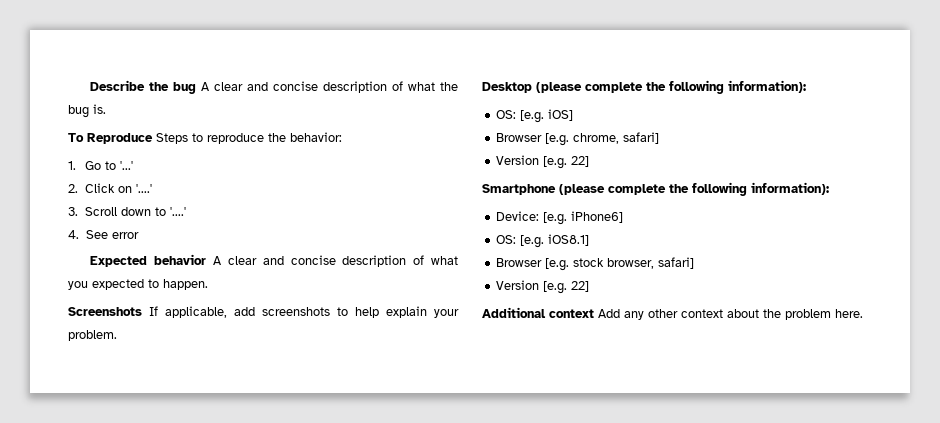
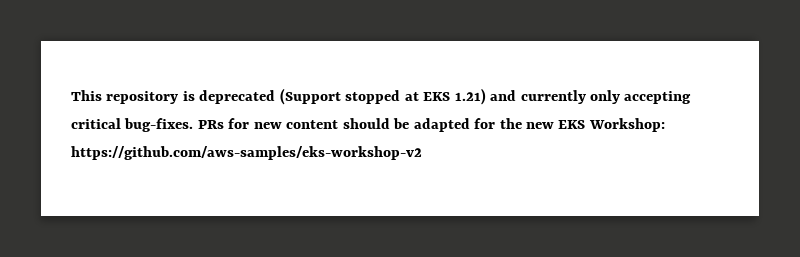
[90,80,459,94] [68,104,106,118] [68,132,342,144] [68,161,133,170] [68,183,152,193] [68,207,186,216] [68,230,139,239] [90,254,458,267] [68,279,208,290] [68,306,459,318] [68,330,117,341] [482,80,806,94] [496,109,574,123] [496,132,660,146] [496,155,590,169] [482,182,829,196] [496,211,624,225] [496,234,590,248] [496,257,695,271] [496,280,590,294] [482,307,863,320] Describe the bug A clear and concise description of what the bug is. // To Reproduce Steps to reproduce the behavior: // 1. Go to '...' // 2. Click on '....' // 3. Scroll down to '....' // 4. See error // Expected behavior A clear and concise description of what you expected to happen. // Screenshots If applicable, add screenshots to help explain your problem. // Desktop (please complete the following information): // OS: [e.g. iOS] // Browser [e.g. chrome, safari] // Version [e.g. 22] // Smartphone (please complete the following information): // Device: [e.g. iPhone6] // OS: [e.g. iOS8.1] // Browser [e.g. stock browser, safari] // Version [e.g. 22] // Additional context Add any other context about the problem here. -> [71,88,692,105] [71,118,665,132] [71,146,422,160] This repository is deprecated (Support stopped at EKS 1.21) and currently only accepting critical bug-fixes. PRs for new content should be adapted for the new EKS Workshop: https://github.com/aws-samples/eks-workshop-v2

